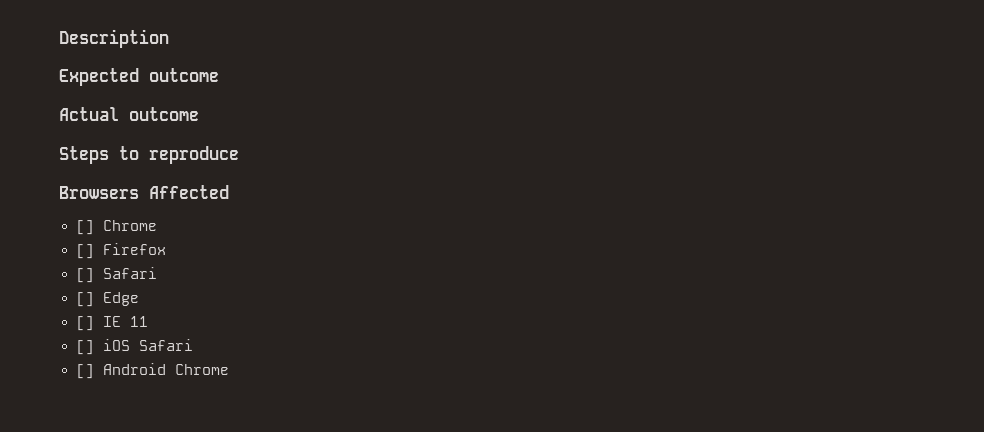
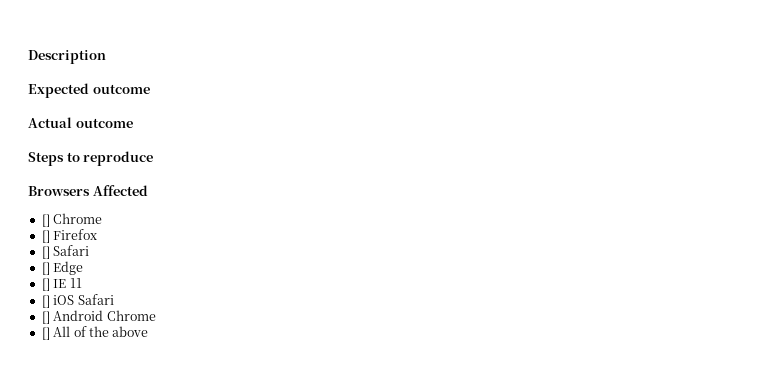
(229, 369) none -> [41,326,149,340] // [] All of the above

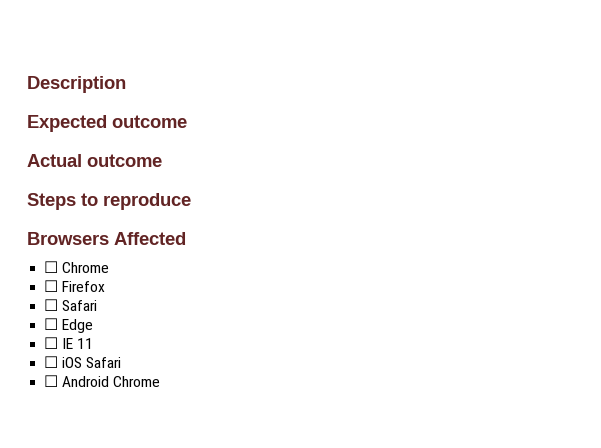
[41,213,103,227] [41,230,50,243] [] Chrome // [] -> [44,261,110,273] [44,280,59,292] ☐ Chrome // ☐
[41,245,90,259] [41,262,50,275] [] Safari // [] -> [44,299,98,311] [44,318,59,330] ☐ Safari // ☐
[41,278,50,291] [] -> [44,337,59,349] ☐
[41,295,50,308] [] -> [44,356,59,368] ☐
[41,311,50,324] [] -> [44,375,59,387] ☐
[41,326,149,340] // [] All of the above -> (161, 381) none

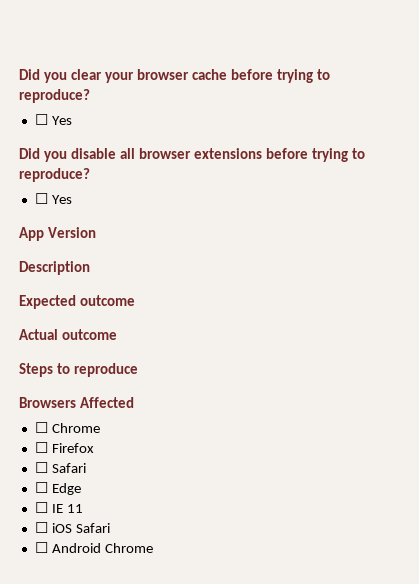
(27, 84) none -> [19,69,331,83] [19,89,90,103] [34,114,72,125] [19,148,366,162] [19,168,90,182] [34,193,72,204] [19,227,97,241] Did you clear your browser cache before trying to reproduce? // ☐ Yes // Did you disable all browser extensions before trying to reproduce? // ☐ Yes // App Version //

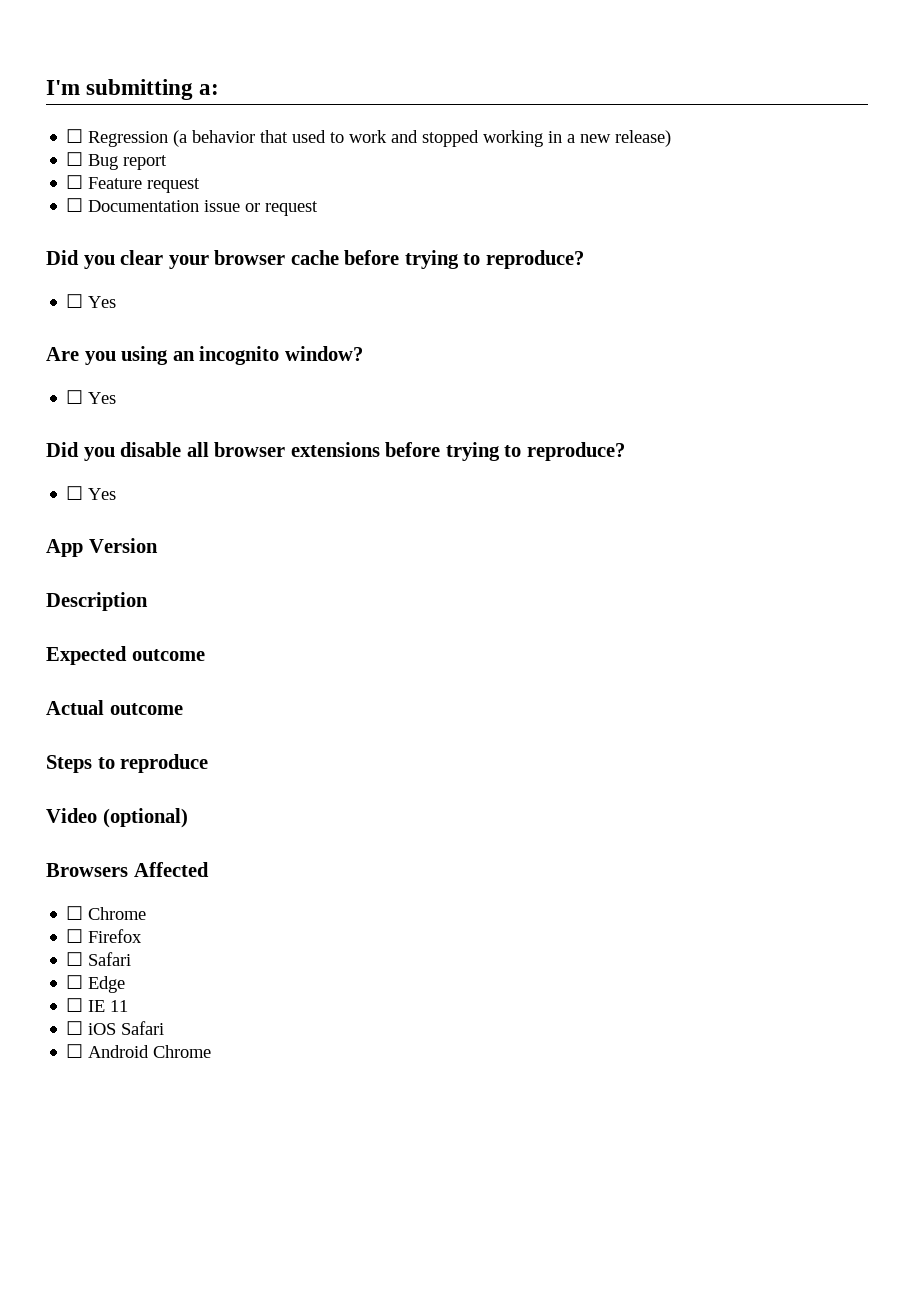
(19, 74) none -> [46,79,220,100] [66,129,672,147] [66,152,168,170] [66,175,201,193] [66,198,319,216] I'm submitting a: // ☐ Regression (a behavior that used to work and stopped working in a new release) // ☐ Bug report // ☐ Feature request // ☐ Documentation issue or request //
(72, 120) none -> [46,346,363,365] [66,390,117,404] // Are you using an incognito window? // ☐ Yes
(139, 370) none -> [46,808,188,828] // Video (optional)

